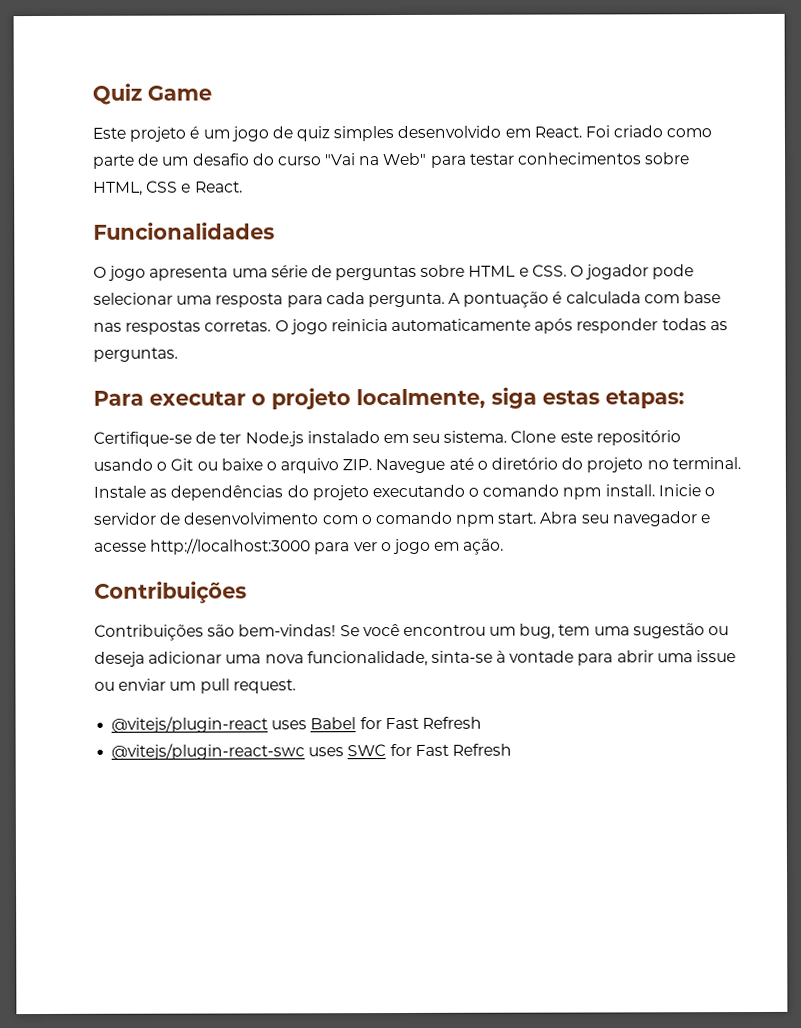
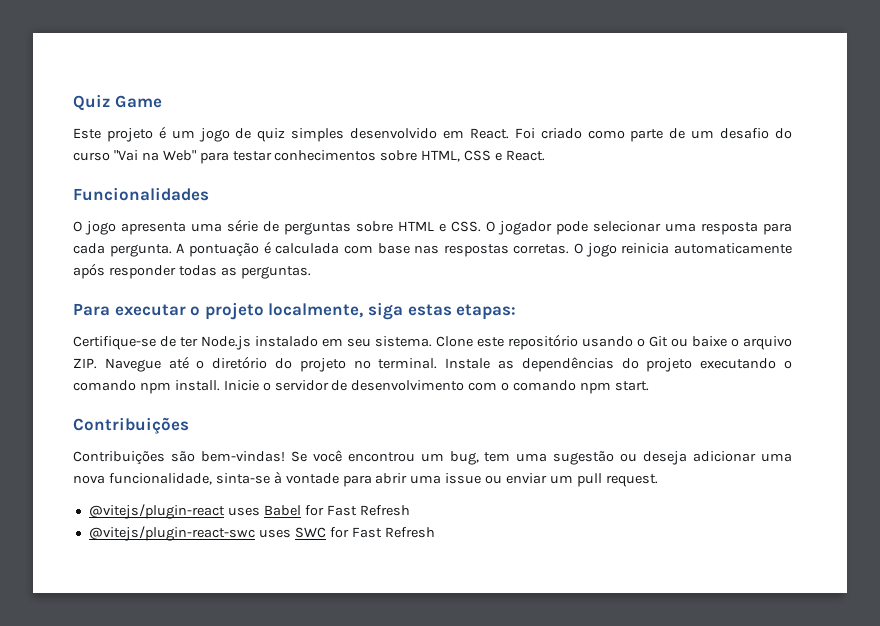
[539,511,712,527] [94,538,505,555] Abra seu navegador e acesse http://localhost:3000 para ver o jogo em ação. -> (649, 386) none

